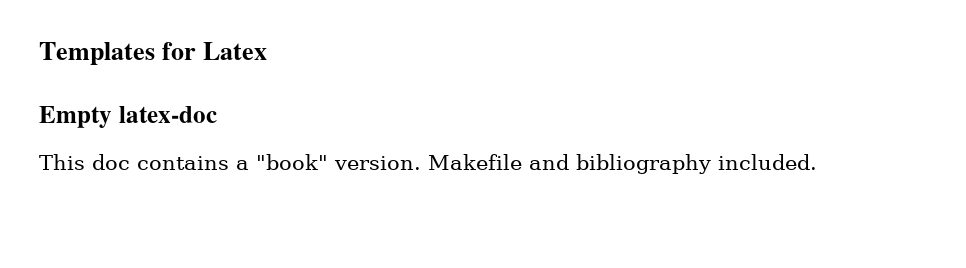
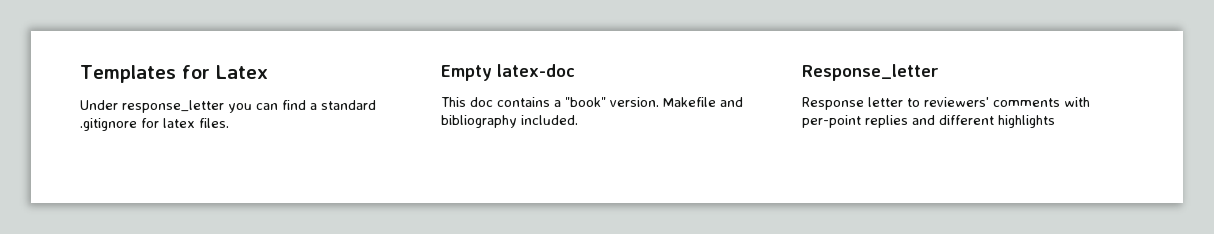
(268, 51) none -> [80,100,376,113] [80,118,229,131] // Under response_letter you can find a standard .gitignore for latex files.
(817, 162) none -> [802,64,939,81] [802,97,1090,110] [802,115,1055,128] // Response_letter // Response letter to reviewers' comments with per-point replies and different highlights

